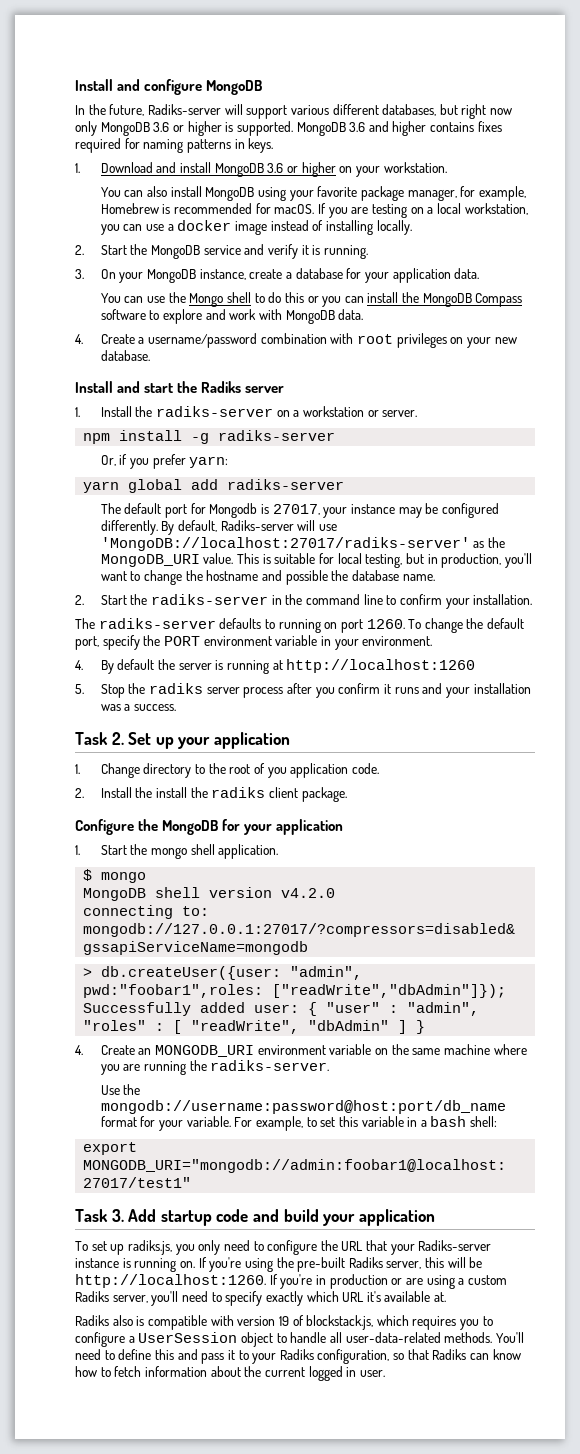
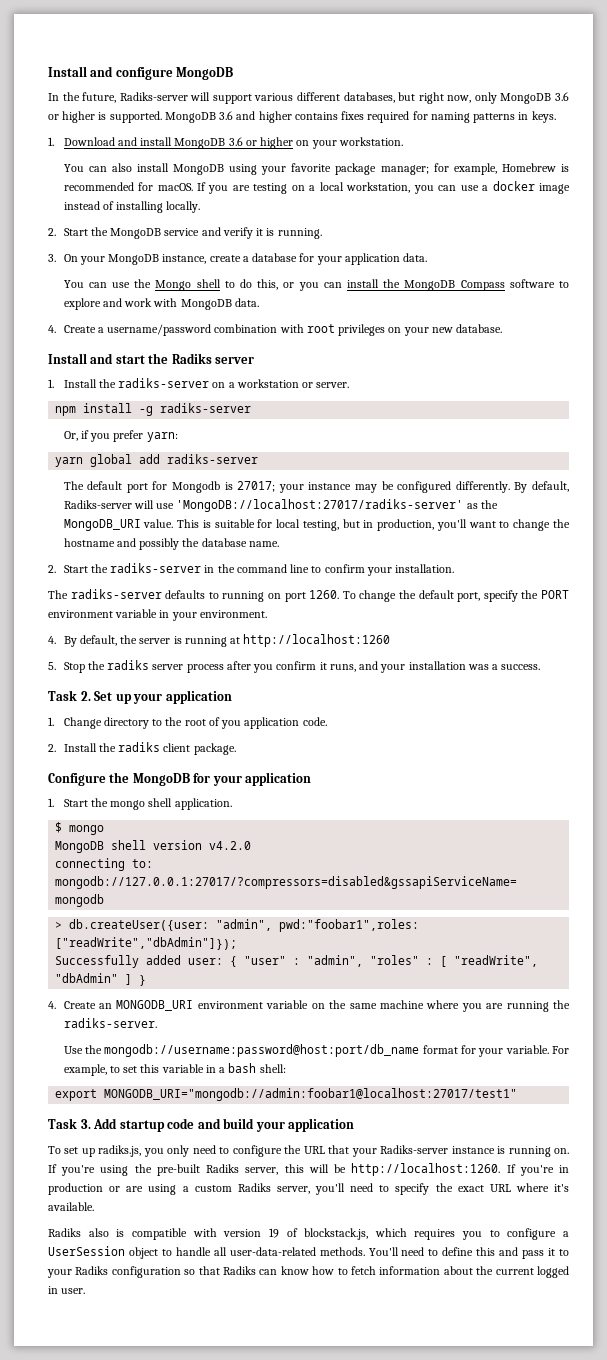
[490,108,513,115] now -> [447,95,472,103] now,
[407,189,457,201] manager, -> [380,165,429,175] manager;
[284,292,304,303] this -> [257,279,279,290] this,
[272,504,320,515] 27017, -> [237,481,276,492] 27017;
[285,570,328,585] possible -> [139,538,180,550] possibly
[117,659,155,670] default -> [79,635,117,646] default,
[394,687,419,694] runs -> [329,664,356,672] runs,
[156,787,208,798] install the -> (116, 747) none
[265,1291,447,1306] exactly which URL it's available at. -> [435,1183,569,1192] [48,1202,94,1211] the exact URL where it's available.
[317,1349,390,1364] configuration, -> [111,1266,181,1278] configuration

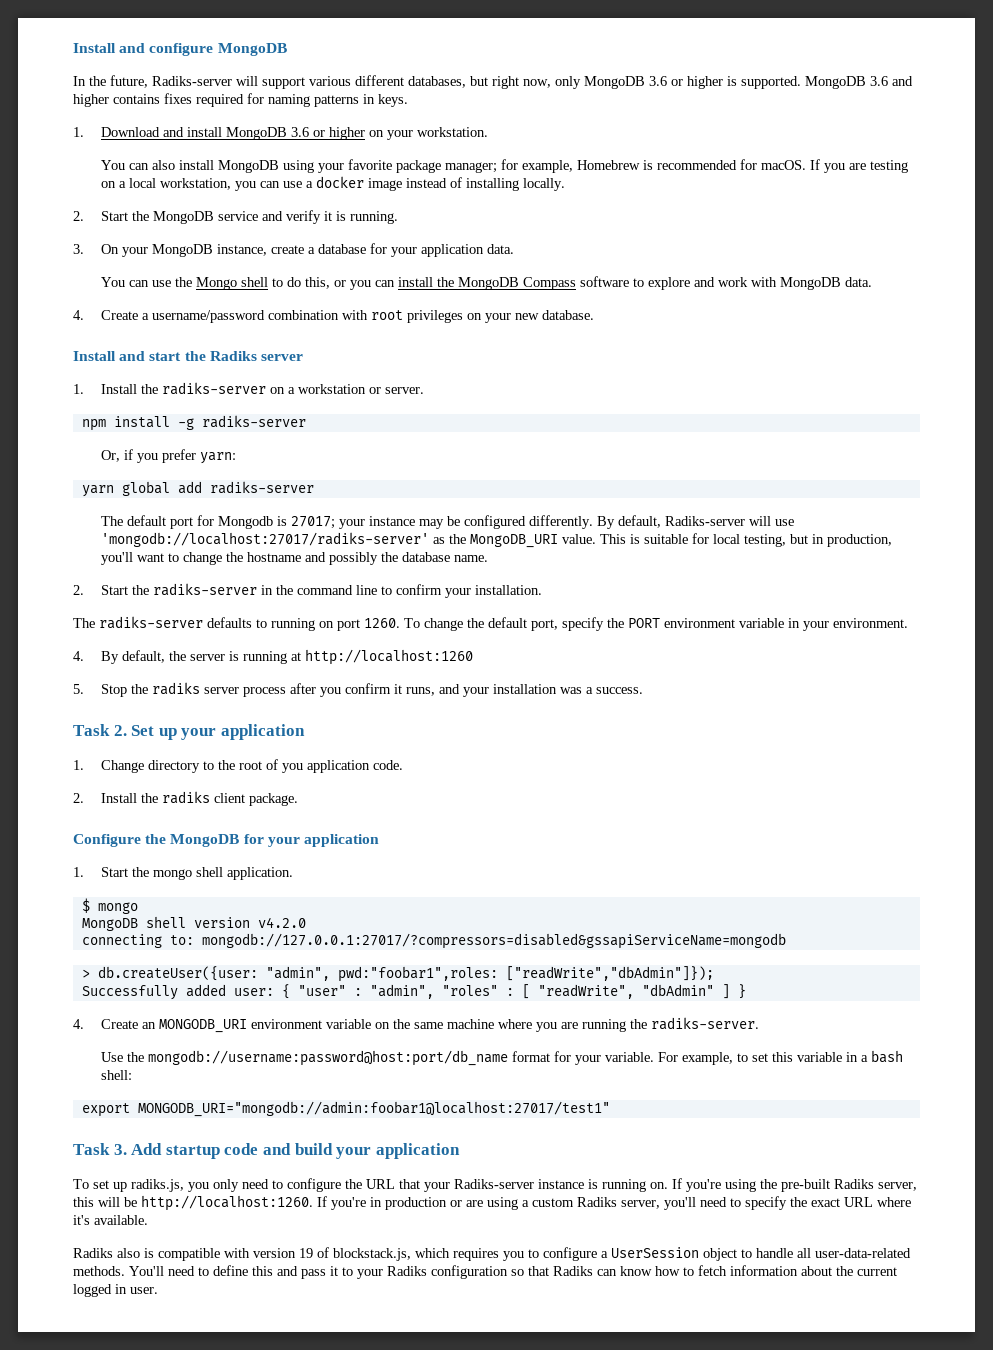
[176,499,464,512] 'MongoDB://localhost:27017/radiks-server' -> [100,532,429,547] 'mongodb://localhost:27017/radiks-server'

